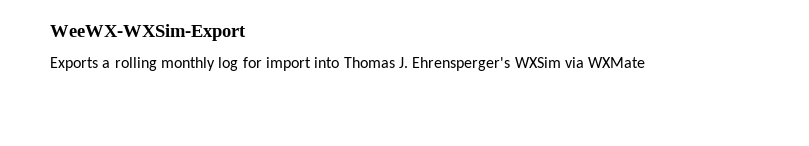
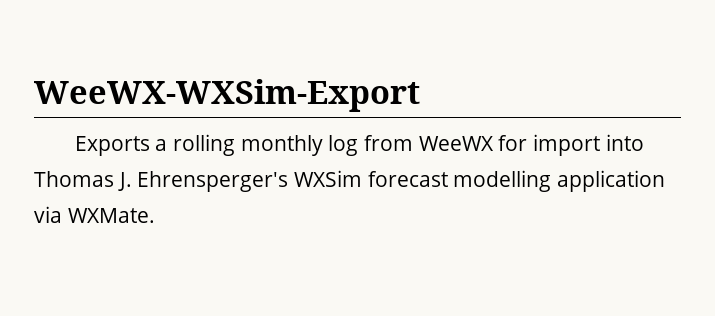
(239, 64) none -> [364,135,494,151] from WeeWX
[564,57,646,68] via WXMate -> [367,170,666,192] [34,206,155,223] forecast modelling application via WXMate.

